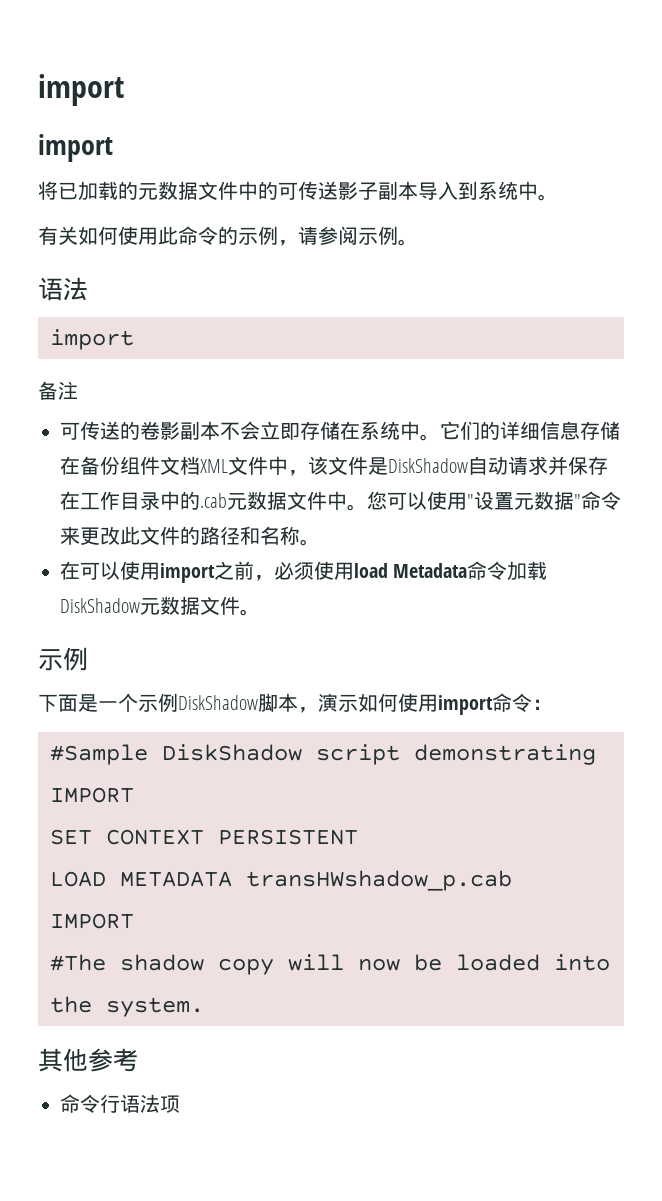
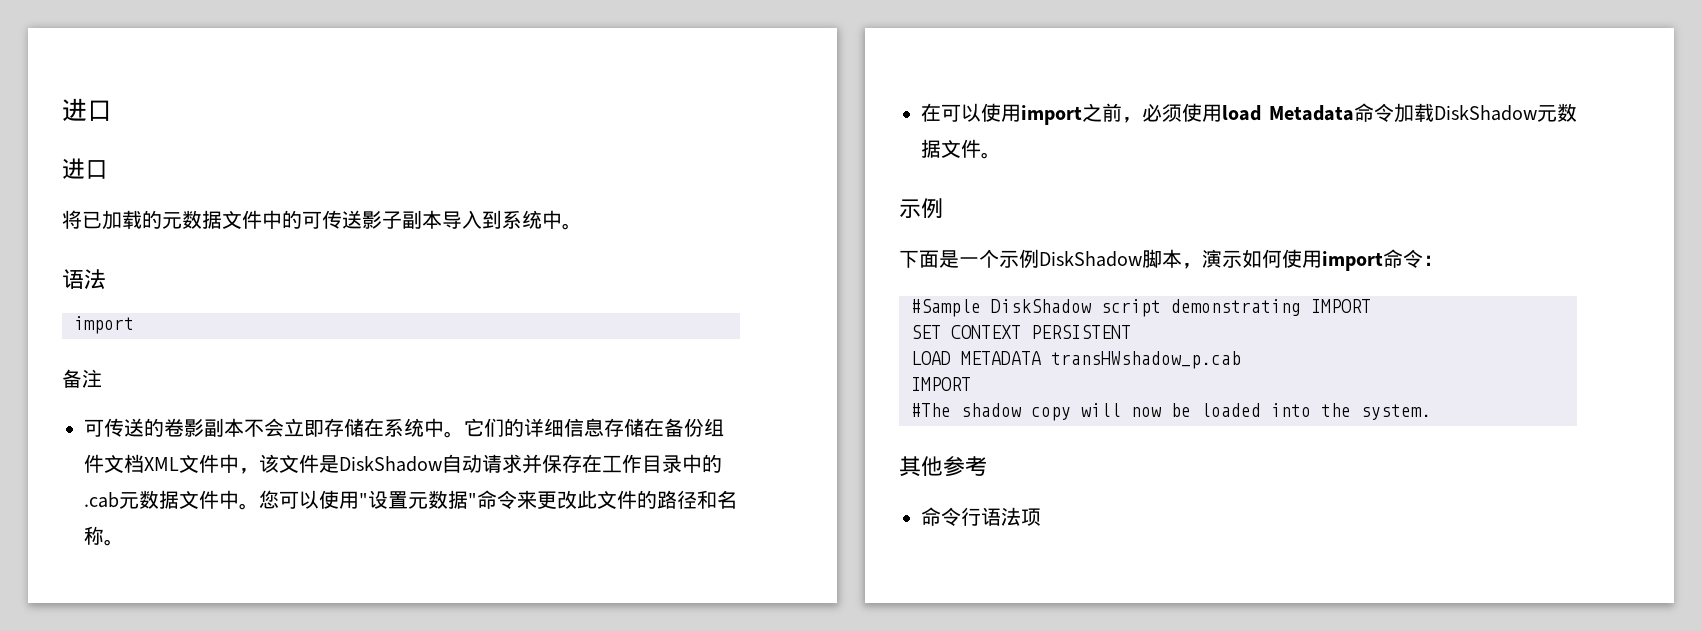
[38,74,124,106] [38,134,113,162] import // import -> [62,98,112,122] [62,158,108,179] 进口 // 进口
[38,226,418,246] // 有关如何使用此命令的示例，请参阅示例。 -> (582, 226) none

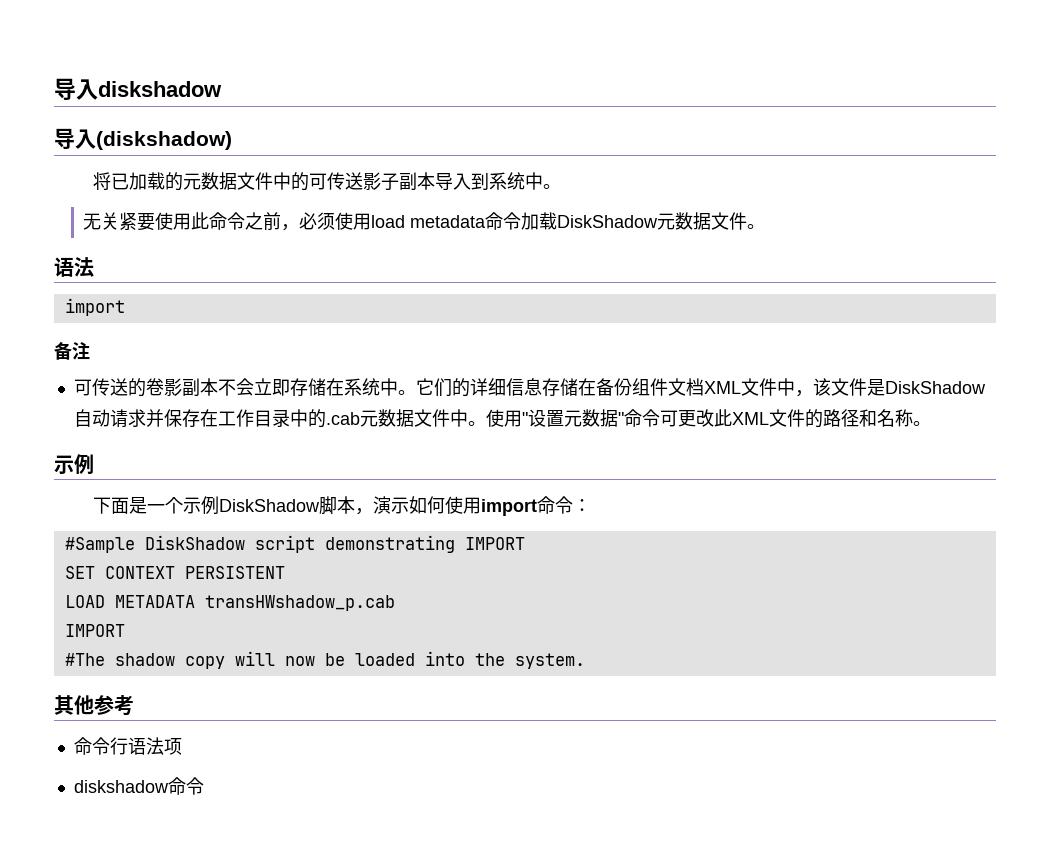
[62,98,112,122] [62,158,108,179] 进口 // 进口 -> [54,78,222,100] [54,128,232,150] 导入diskshadow // 导入(diskshadow)
(582, 226) none -> [83,212,766,231] // 无关紧要使用此命令之前，必须使用load metadata命令加载DiskShadow元数据文件。
[259,490,319,509] 您可以 -> (486, 423) none
[517,490,597,509] 来更改此 -> [659,409,769,427] 可更改此XML
[921,103,1577,125] [921,139,1001,159] // 在可以使用import之前，必须使用load Metadata命令加载DiskShadow元数据文件。 -> (931, 423) none
(1041, 517) none -> [73,777,204,795] // diskshadow命令

